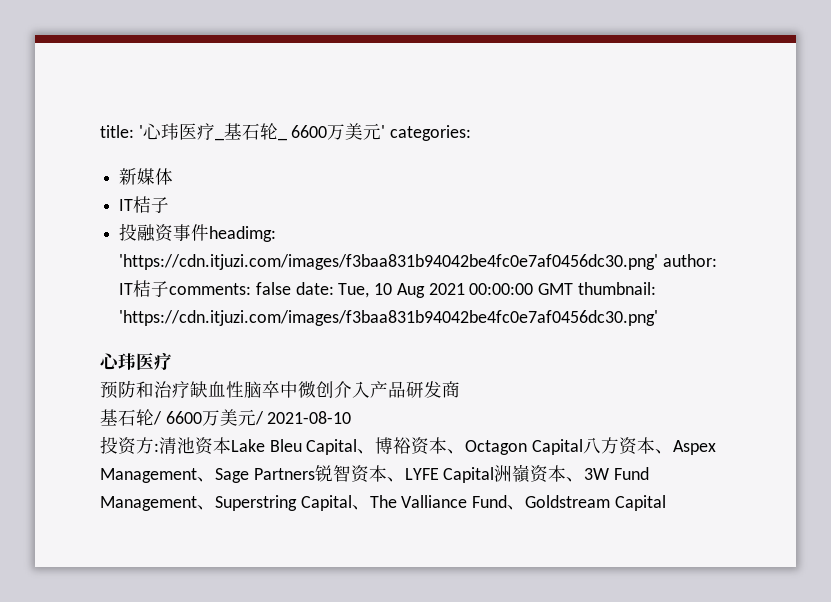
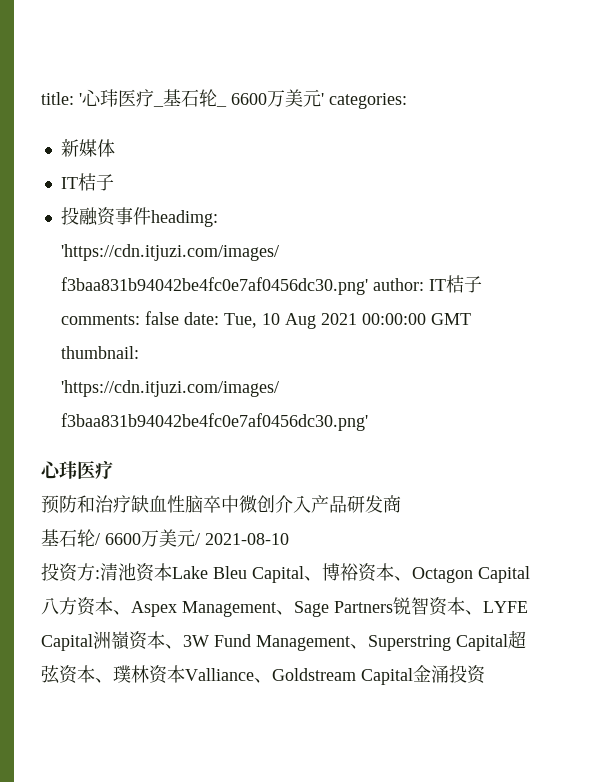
[351,495,508,510] 、The Valliance Fund -> [508,630,526,649] [41,665,254,684] 超弦资本、璞林资本Valliance
(666, 503) none -> [413,665,486,684] 金涌投资

